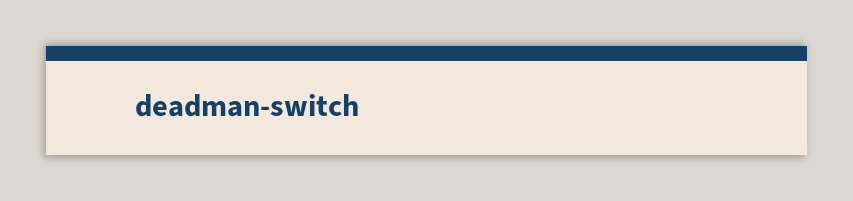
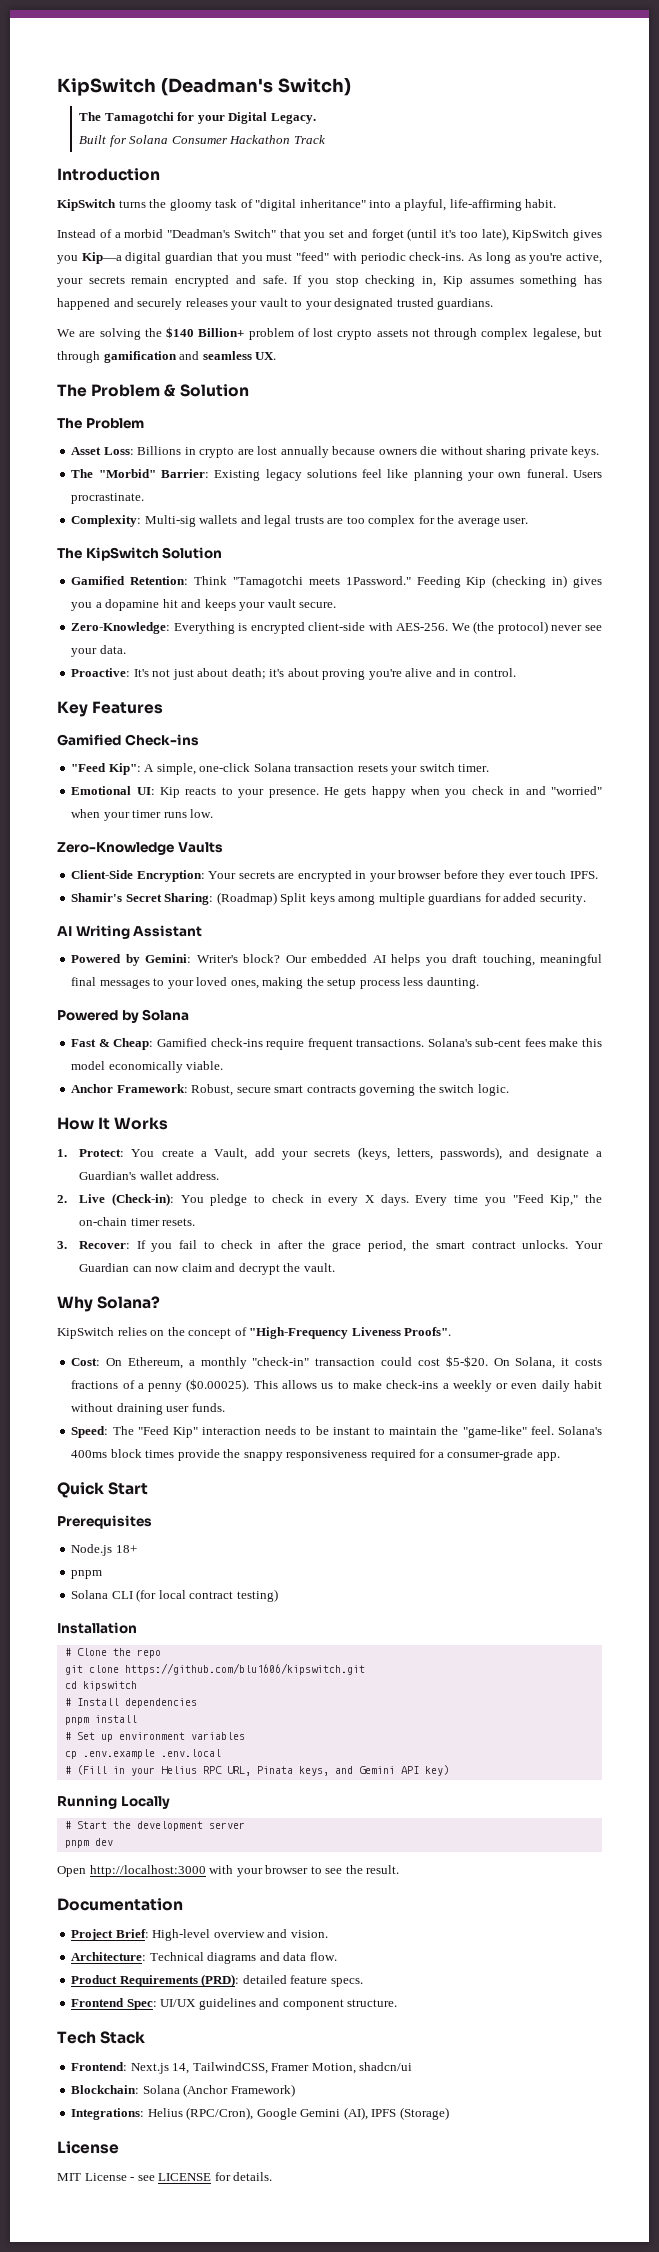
[135,94,359,117] deadman-switch -> [57,78,351,96] [79,112,316,124] [79,135,325,147] [57,168,160,181] [57,199,557,211] [57,228,602,241] [57,252,603,264] [57,275,603,287] [57,298,494,310] [57,327,602,340] [57,351,277,363] [57,384,249,397] [57,418,144,429] [71,446,600,458] [71,469,602,481] [71,493,145,504] [71,515,529,527] [57,547,223,561] [71,575,602,588] [71,599,337,611] [71,621,602,634] [71,645,126,657] [71,668,516,680] [57,701,164,717] [57,734,199,746] [71,763,490,775] [71,786,602,798] [71,809,214,821] [57,842,223,855] [71,870,598,882] [71,892,586,905] [57,925,203,939] [71,954,603,966] [71,977,479,989] [57,1009,190,1023] [71,1038,602,1050] [71,1061,224,1073] [71,1084,509,1096] [57,1117,169,1130] [57,1147,603,1160] [79,1171,220,1180] [57,1193,602,1206] [79,1217,196,1226] [57,1240,603,1252] [79,1263,335,1275] [57,1296,161,1312] [57,1327,452,1339] [71,1356,603,1369] [71,1379,602,1392] [71,1403,225,1415] [71,1426,602,1438] [71,1449,560,1461] [57,1482,149,1498] [57,1515,152,1529] [71,1544,137,1556] [71,1570,103,1579] [71,1589,278,1602] [57,1622,137,1634] [64,1648,161,1658] [64,1663,365,1675] [64,1681,137,1691] [64,1698,197,1708] [64,1715,137,1725] [64,1732,245,1742] [64,1749,221,1759] [64,1765,449,1776] [57,1795,170,1809] [64,1821,245,1831] [64,1838,113,1848] [57,1865,400,1877] [57,1898,183,1911] [71,1929,328,1941] [71,1952,337,1964] [71,1974,363,1987] [71,1998,398,2010] [57,2031,146,2044] [71,2062,413,2074] [71,2084,295,2097] [71,2107,449,2120] [57,2141,119,2154] [57,2172,273,2181] KipSwitch (Deadman's Switch) // The Tamagotchi for your Digital Legacy. // Built for Solana Consumer Hackathon Track // Introduction // KipSwitch turns the gloomy task of "digital inheritance" into a playful, life-affirming habit. // Instead of a morbid "Deadman's Switch" that you set and forget (until it's too late), KipSwitch gives you Kip—a digital guardian that you must "feed" with periodic check-ins. As long as you're active, your secrets remain encrypted and safe. If you stop checking in, Kip assumes something has happened and securely releases your vault to your designated trusted guardians. // We are solving the $140 Billion+ problem of lost crypto assets not through complex legalese, but through gamification and seamless UX. // The Problem & Solution // The Problem // Asset Loss: Billions in crypto are lost annually because owners die without sharing private keys. // The "Morbid" Barrier: Existing legacy solutions feel like planning your own funeral. Users procrastinate. // Complexity: Multi-sig wallets and legal trusts are too complex for the average user. // The KipSwitch Solution // Gamified Retention: Think "Tamagotchi meets 1Password." Feeding Kip (checking in) gives you a dopamine hit and keeps your vault secure. // Zero-Knowledge: Everything is encrypted client-side with AES-256. We (the protocol) never see your data. // Proactive: It's not just about death; it's about proving you're alive and in control. // Key Features // Gamified Check-ins // "Feed Kip": A simple, one-click Solana transaction resets your switch timer. // Emotional UI: Kip reacts to your presence. He gets happy when you check in and "worried" when your timer runs low. // Zero-Knowledge Vaults // Client-Side Encryption: Your secrets are encrypted in your browser before they ever touch IPFS. // Shamir's Secret Sharing: (Roadmap) Split keys among multiple guardians for added security. // AI Writing Assistant // Powered by Gemini: Writer's block? Our embedded AI helps you draft touching, meaningful final messages to your loved ones, making the setup process less daunting. // Powered by Solana // Fast & Cheap: Gamified check-ins require frequent transactions. Solana's sub-cent fees make this model economically viable. // Anchor Framework: Robust, secure smart contracts governing the switch logic. // How It Works // 1. Protect: You create a Vault, add your secrets (keys, letters, passwords), and designate a Guardian's wallet address. // 2. Live (Check-in): You pledge to check in every X days. Every time you "Feed Kip," the on-chain timer resets. // 3. Recover: If you fail to check in after the grace period, the smart contract unlocks. Your Guardian can now claim and decrypt the vault. // Why Solana? // KipSwitch relies on the concept of "High-Frequency Liveness Proofs". // Cost: On Ethereum, a monthly "check-in" transaction could cost $5-$20. On Solana, it costs fractions of a penny ($0.00025). This allows us to make check-ins a weekly or even daily habit without draining user funds. // Speed: The "Feed Kip" interaction needs to be instant to maintain the "game-like" feel. Solana's 400ms block times provide the snappy responsiveness required for a consumer-grade app. // Quick Start // Prerequisites // Node.js 18+ // pnpm // Solana CLI (for local contract testing) // Installation // # Clone the repo // git clone https://github.com/blu1606/kipswitch.git // cd kipswitch // # Install dependencies // pnpm install // # Set up environment variables // cp .env.example .env.local // # (Fill in your Helius RPC URL, Pinata keys, and Gemini API key) // Running Locally // # Start the development server // pnpm dev // Open http://localhost:3000 with your browser to see the result. // Documentation // Project Brief: High-level overview and vision. // Architecture: Technical diagrams and data flow. // Product Requirements (PRD): detailed feature specs. // Frontend Spec: UI/UX guidelines and component structure. // Tech Stack // Frontend: Next.js 14, TailwindCSS, Framer Motion, shadcn/ui // Blockchain: Solana (Anchor Framework) // Integrations: Helius (RPC/Cron), Google Gemini (AI), IPFS (Storage) // License // MIT License - see LICENSE for details.

